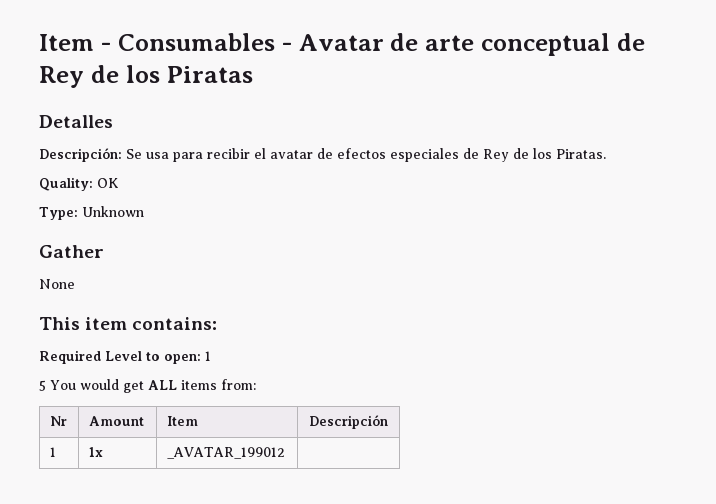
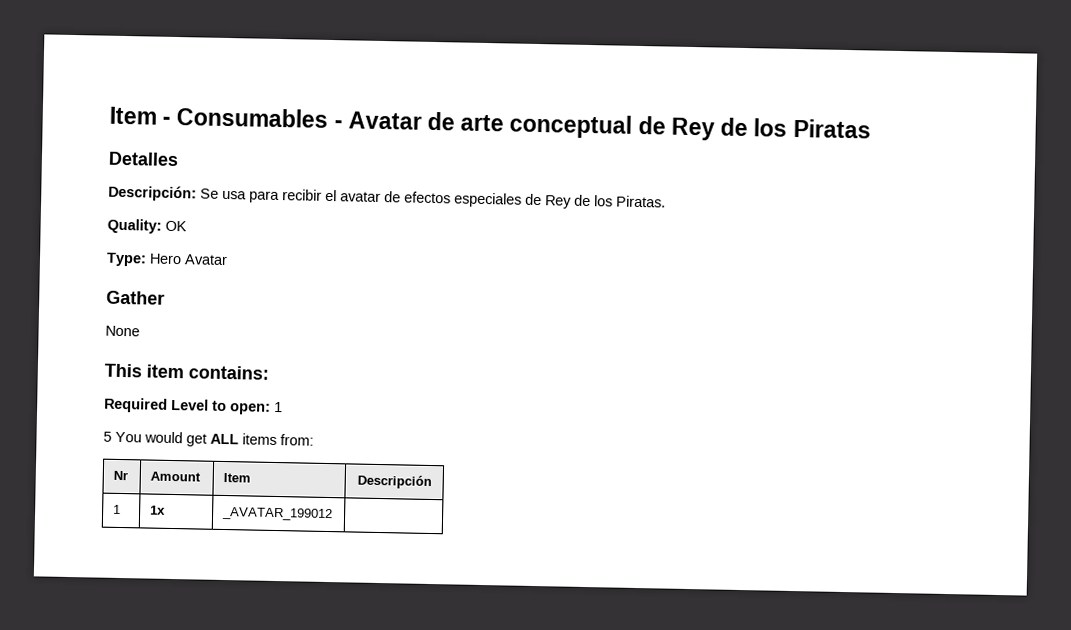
[82,206,144,217] Unknown -> [149,253,228,266] Hero Avatar

